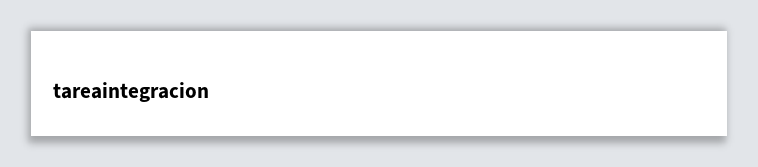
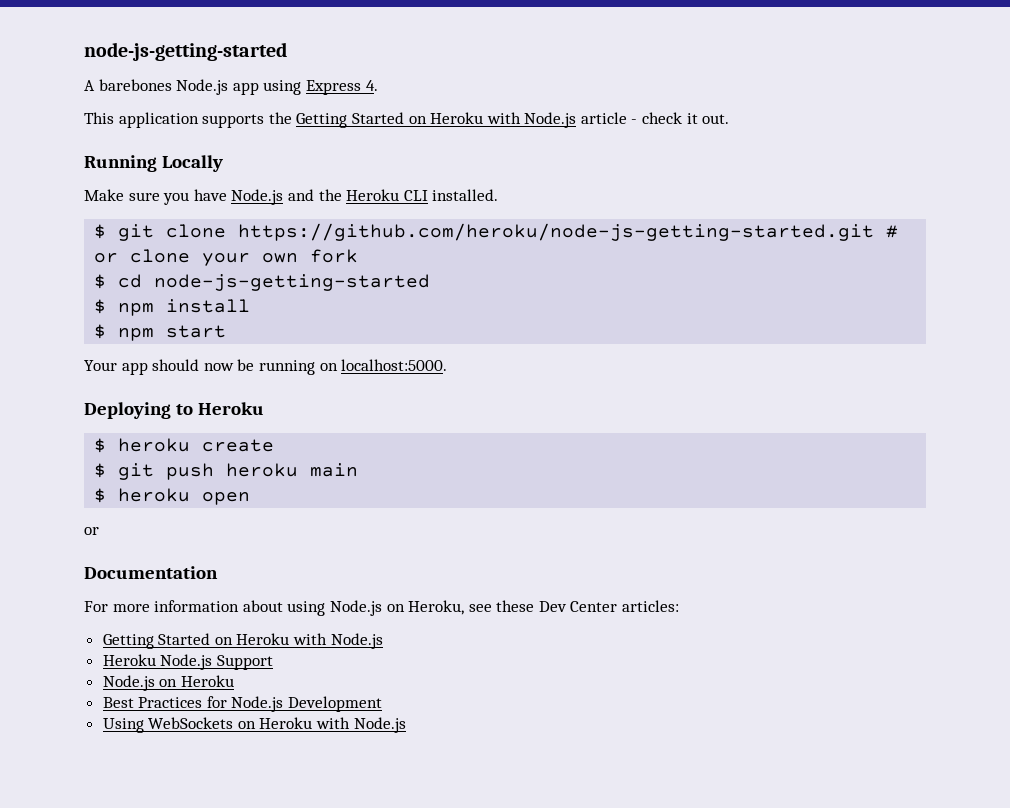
[53,82,209,102] tareaintegracion -> [84,42,287,61] [84,79,378,95] [84,112,730,128] [84,155,223,172] [84,189,499,205] [94,223,899,241] [94,249,359,266] [94,274,431,291] [94,299,251,316] [94,324,227,341] [84,359,448,375] [84,402,264,419] [94,438,275,453] [94,463,359,480] [94,488,251,505] [84,527,99,535] [84,566,218,579] [84,600,680,616] [102,633,383,649] [102,654,273,670] [102,675,234,691] [102,696,383,712] [102,717,406,733] node-js-getting-started // A barebones Node.js app using Express 4. // This application supports the Getting Started on Heroku with Node.js article - check it out. // Running Locally // Make sure you have Node.js and the Heroku CLI installed. // $ git clone https://github.com/heroku/node-js-getting-started.git # or clone your own fork // $ cd node-js-getting-started // $ npm install // $ npm start // Your app should now be running on localhost:5000. // Deploying to Heroku // $ heroku create // $ git push heroku main // $ heroku open // or // Documentation // For more information about using Node.js on Heroku, see these Dev Center articles: // Getting Started on Heroku with Node.js // Heroku Node.js Support // Node.js on Heroku // Best Practices for Node.js Development // Using WebSockets on Heroku with Node.js

